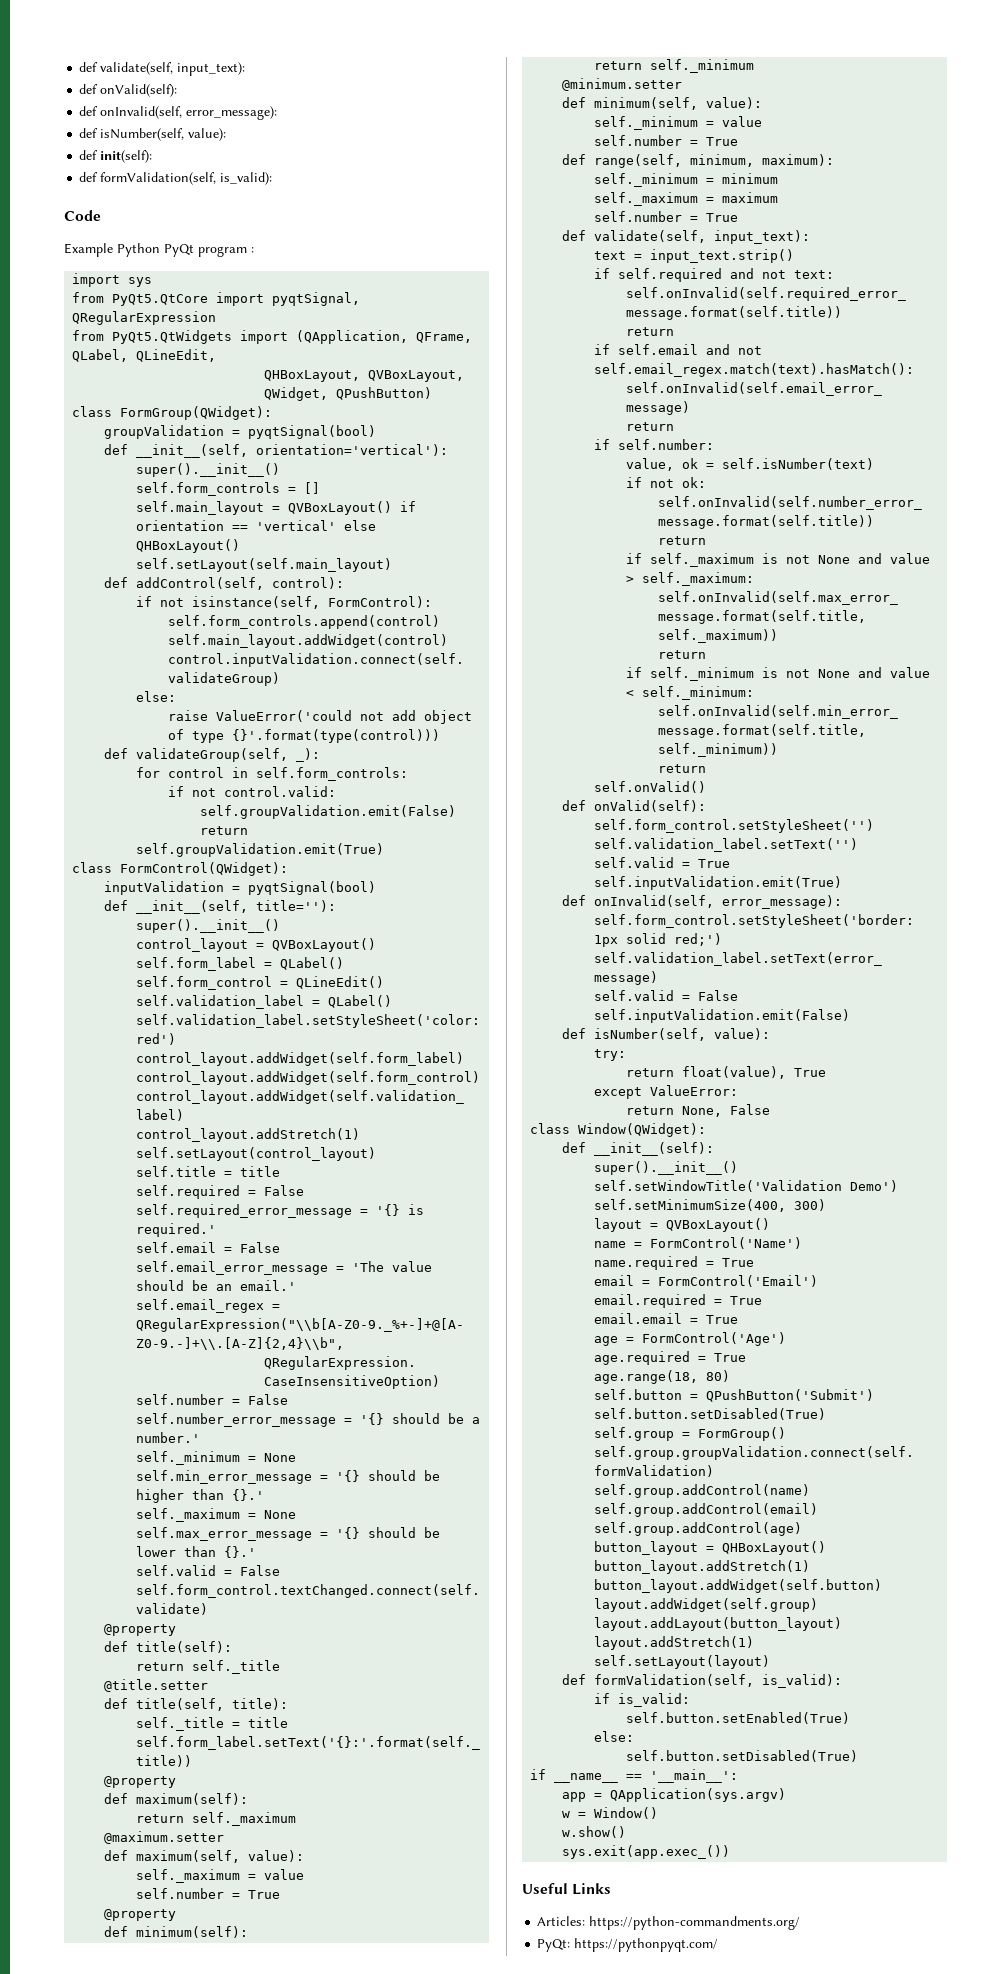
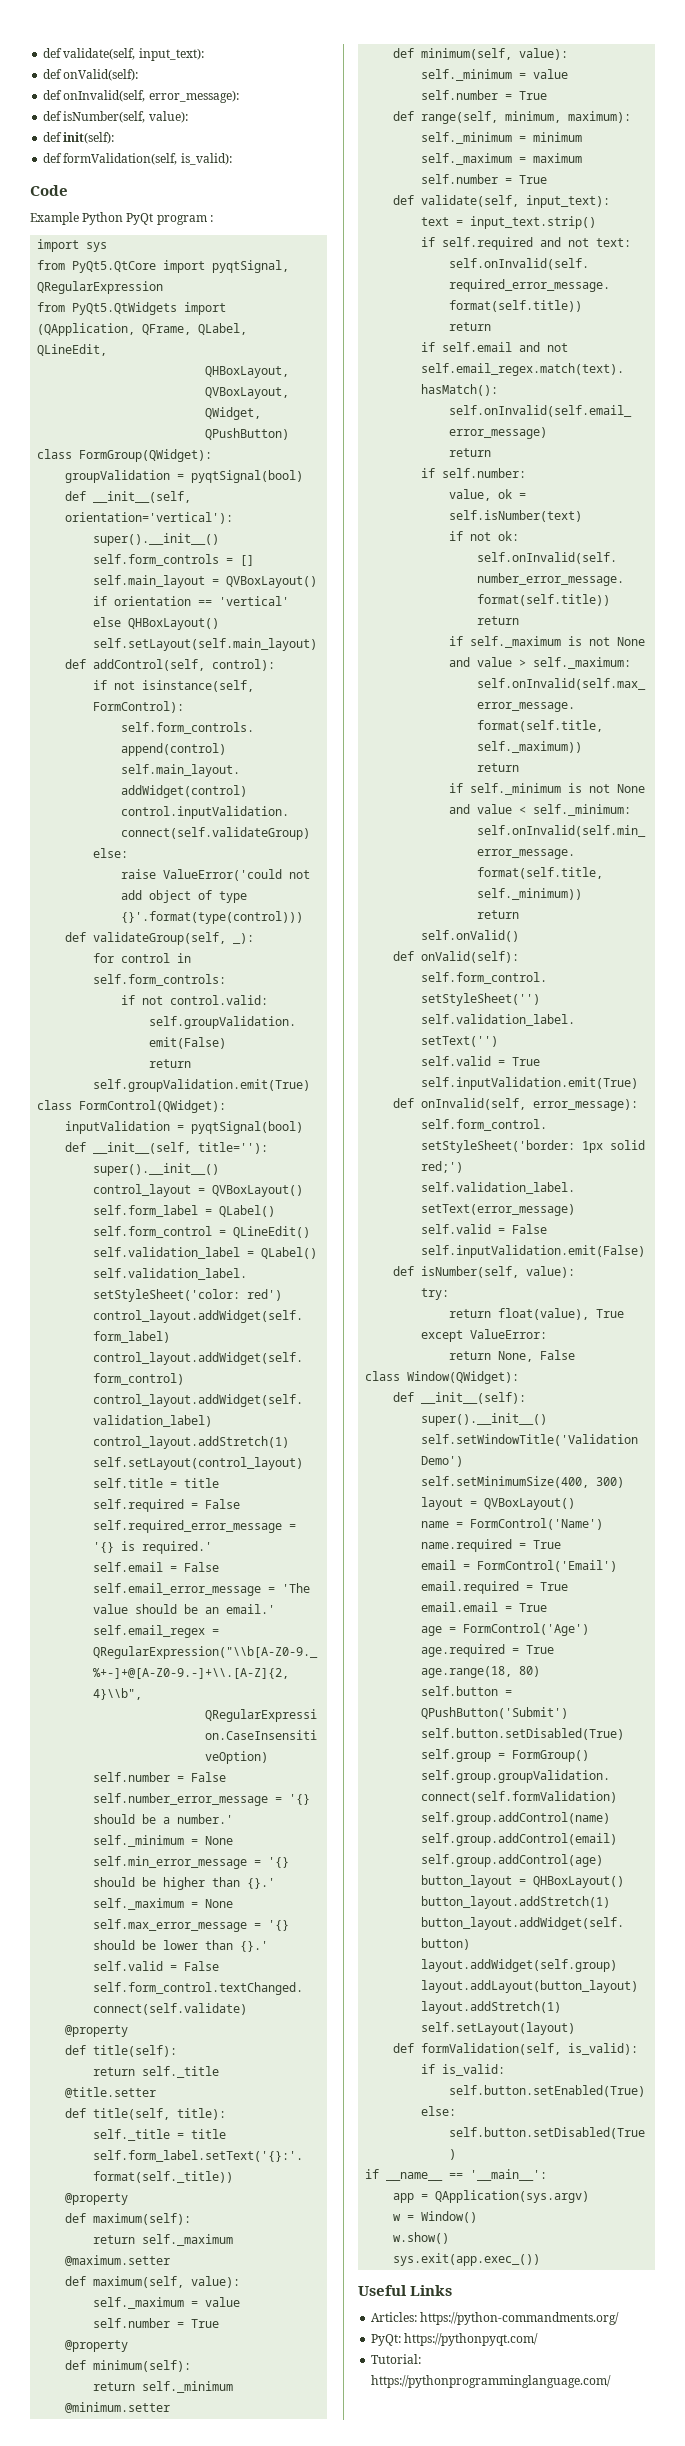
(719, 1945) none -> [371,2354,422,2364] [371,2375,612,2388] // Tutorial: https://pythonprogramminglanguage.com/

